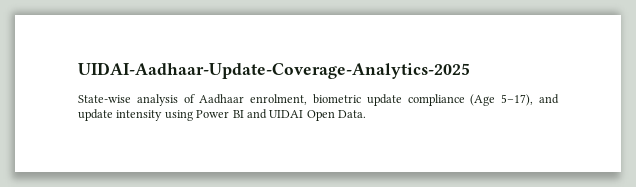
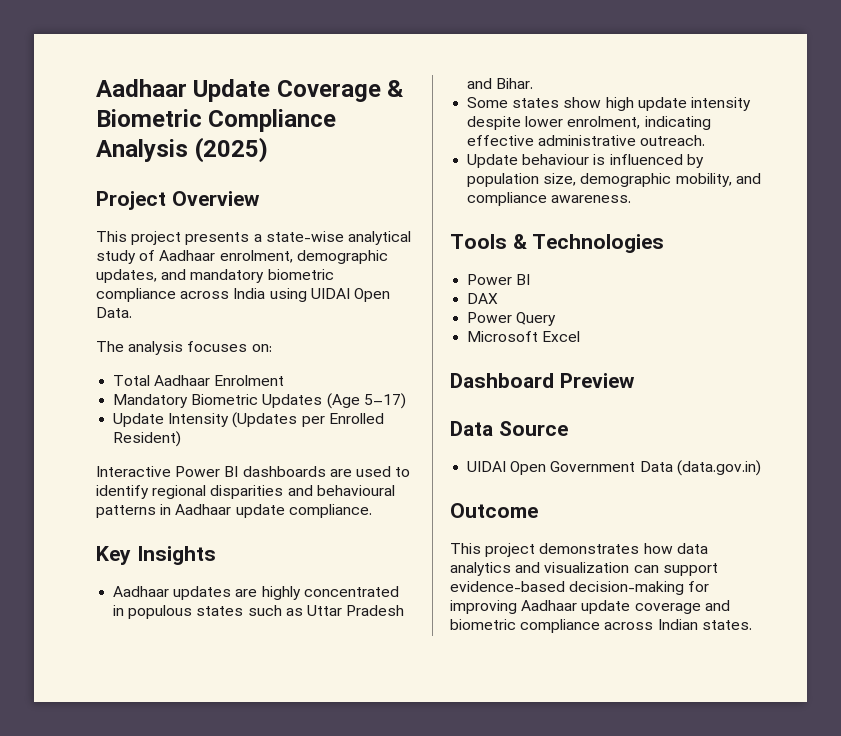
[78,62,470,79] [78,94,559,106] [78,109,366,121] UIDAI-Aadhaar-Update-Coverage-Analytics-2025 // State-wise analysis of Aadhaar enrolment, biometric update compliance (Age 5–17), and update intensity using Power BI and UIDAI Open Data. -> [96,79,405,102] [96,109,337,132] [96,137,269,163] [96,191,260,210] [96,231,411,245] [96,250,388,264] [96,269,334,283] [96,288,390,302] [96,307,132,318] [96,341,272,355] [113,375,285,386] [113,393,406,409] [113,412,384,428] [113,431,182,447] [96,466,411,477] [96,485,395,499] [96,504,372,518] [96,546,216,565] [113,586,399,600] [113,605,405,619] [467,78,534,89] [467,97,751,111] [467,116,711,130] [467,135,706,146] [467,154,704,168] [467,173,761,187] [467,192,632,206] [450,234,665,253] [467,274,531,285] [467,293,499,304] [467,312,557,326] [467,331,581,342] [450,373,635,388] [450,421,568,436] [467,460,761,476] [450,503,538,518] [450,543,708,557] [450,562,718,576] [450,581,710,595] [450,600,730,614] [450,619,752,633] Aadhaar Update Coverage & Biometric Compliance Analysis (2025) // Project Overview // This project presents a state-wise analytical study of Aadhaar enrolment, demographic updates, and mandatory biometric compliance across India using UIDAI Open Data. // The analysis focuses on: // Total Aadhaar Enrolment // Mandatory Biometric Updates (Age 5–17) // Update Intensity (Updates per Enrolled Resident) // Interactive Power BI dashboards are used to identify regional disparities and behavioural patterns in Aadhaar update compliance. // Key Insights // Aadhaar updates are highly concentrated in populous states such as Uttar Pradesh and Bihar. // Some states show high update intensity despite lower enrolment, indicating effective administrative outreach. // Update behaviour is influenced by population size, demographic mobility, and compliance awareness. // Tools & Technologies // Power BI // DAX // Power Query // Microsoft Excel // Dashboard Preview // Data Source // UIDAI Open Government Data (data.gov.in) // Outcome // This project demonstrates how data analytics and visualization can support evidence-based decision-making for improving Aadhaar update coverage and biometric compliance across Indian states.

